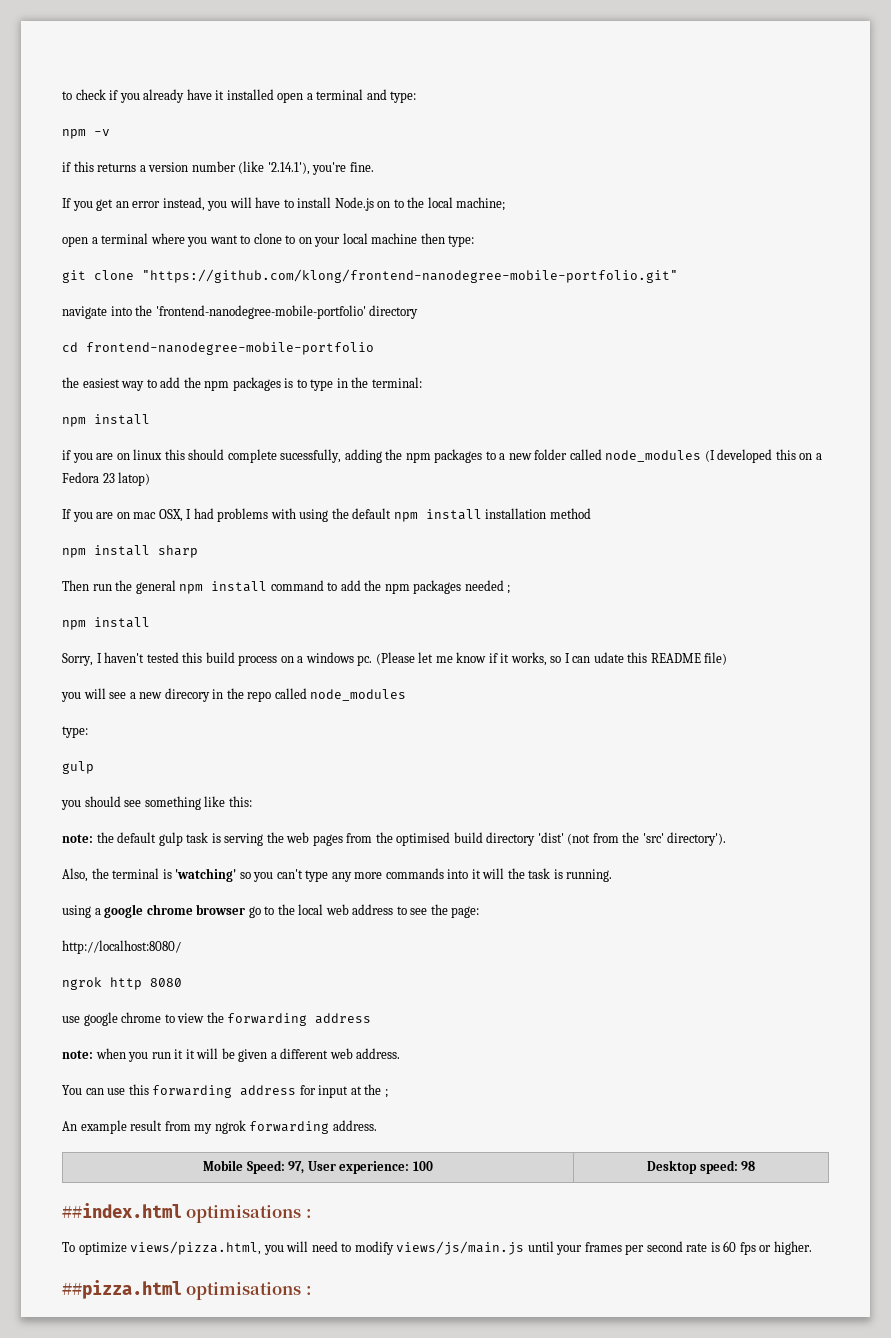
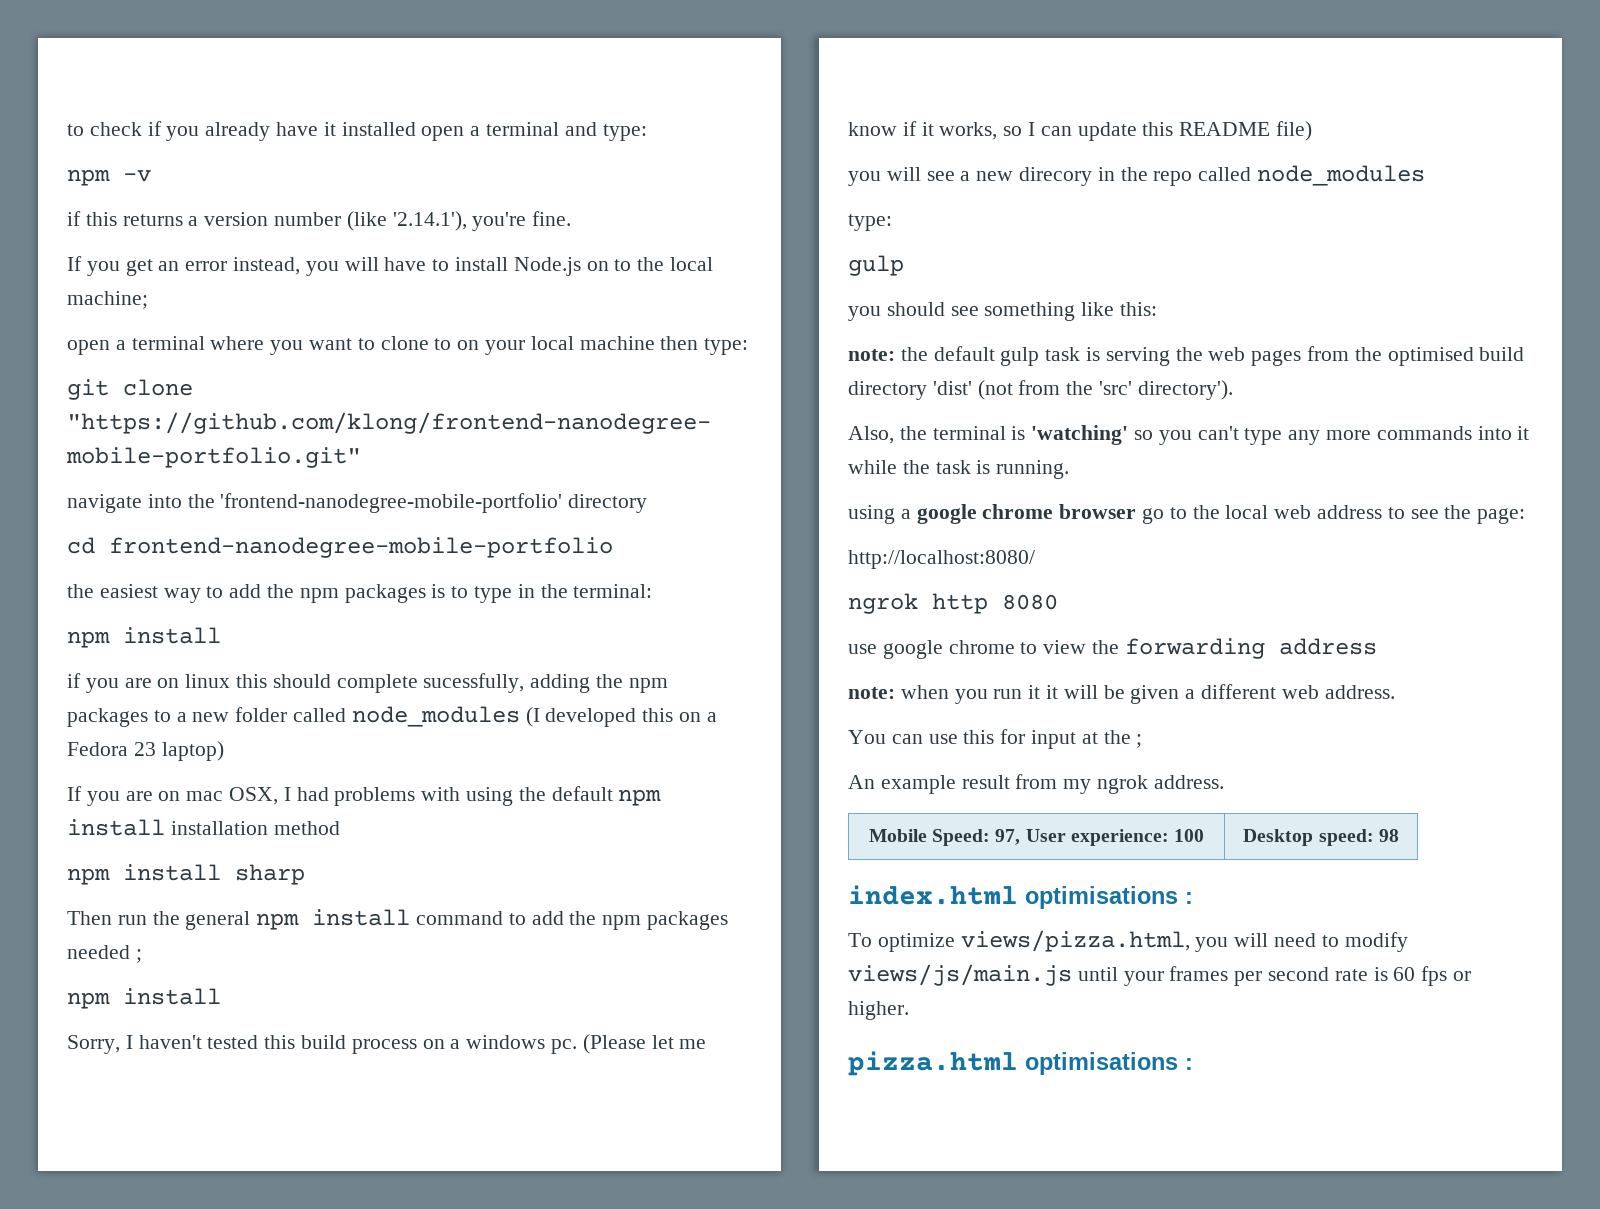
[118,472,151,486] latop) -> [161,741,224,761] laptop)
[593,652,624,663] udate -> [1077,122,1137,141] update
[482,868,505,879] will -> [848,460,897,474] while
[152,1085,297,1098] forwarding address -> (995, 737) none
[249,1121,330,1134] forwarding -> (1149, 784) none
[62,1203,182,1218] ##index.html -> [848,885,1018,905] index.html
[62,1280,182,1299] ##pizza.html -> [848,1051,1018,1076] pizza.html

